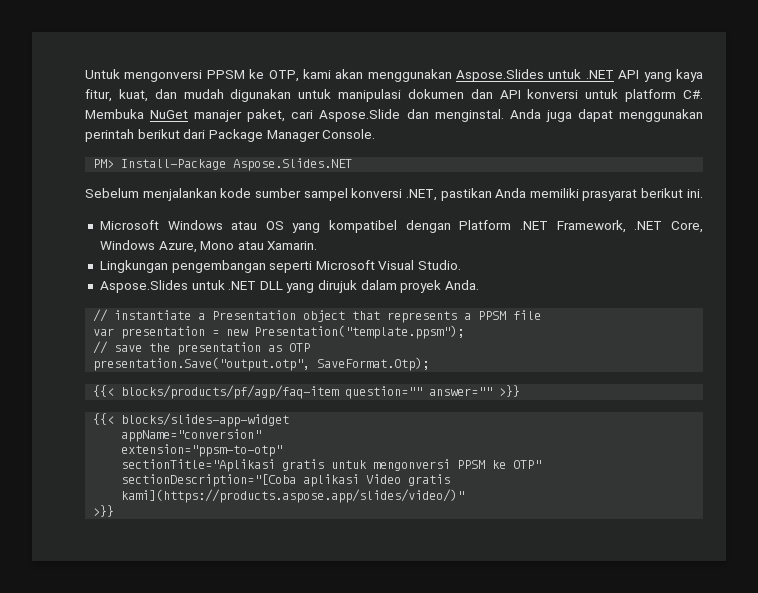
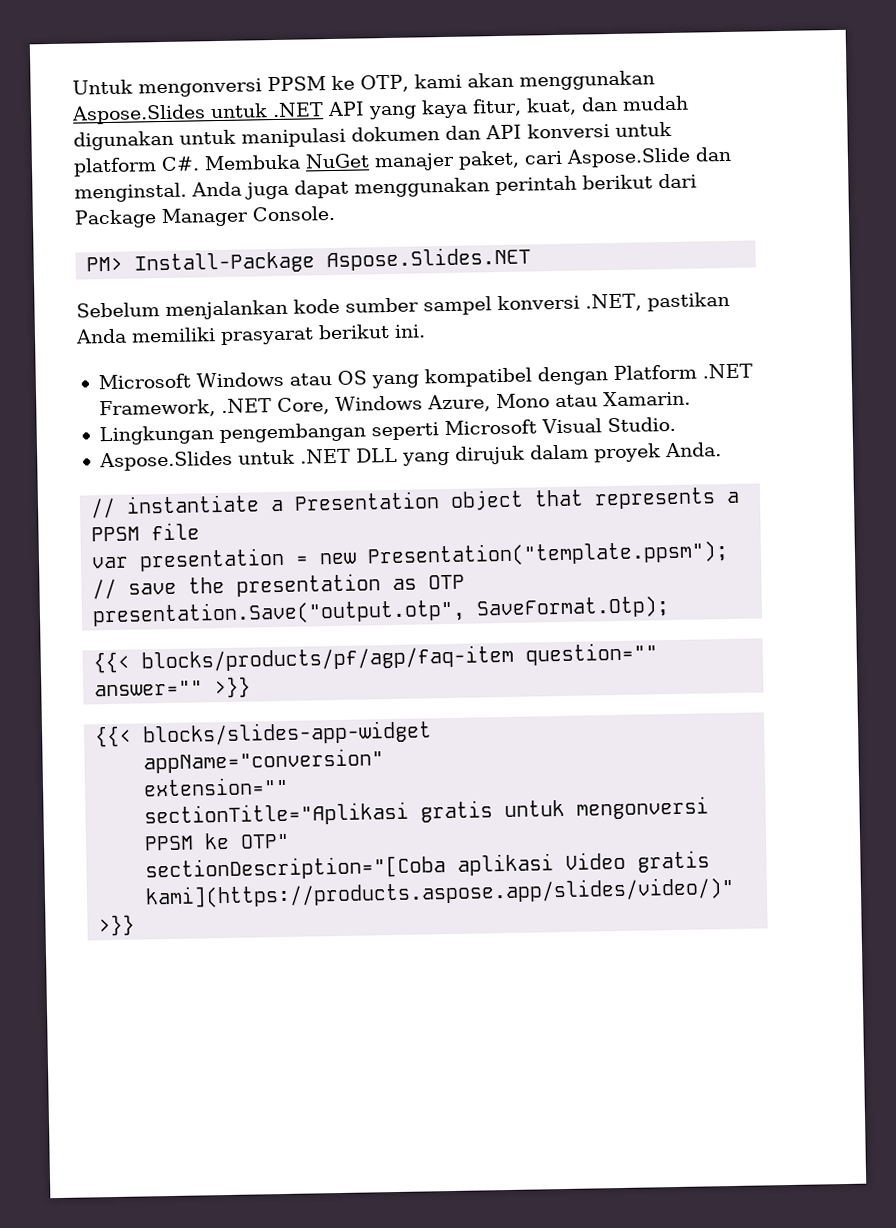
[121,444,283,457] extension="ppsm-to-otp" -> [143,776,290,797] extension=""

